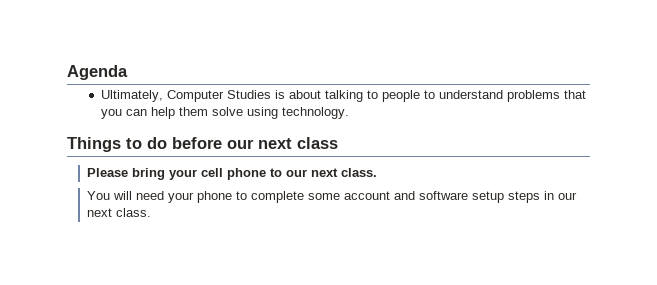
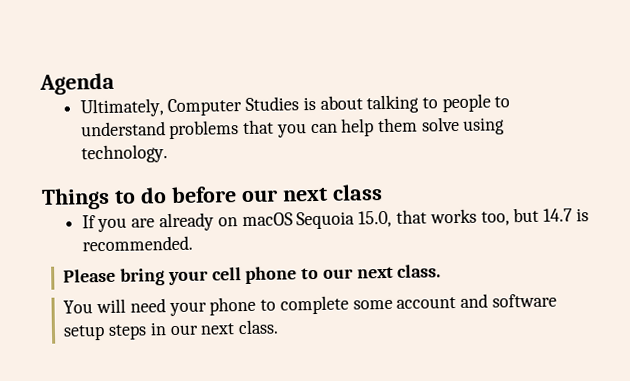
(338, 143) none -> [81,207,589,233] [81,235,193,252] // If you are already on macOS Sequoia 15.0, that works too, but 14.7 is recommended.

